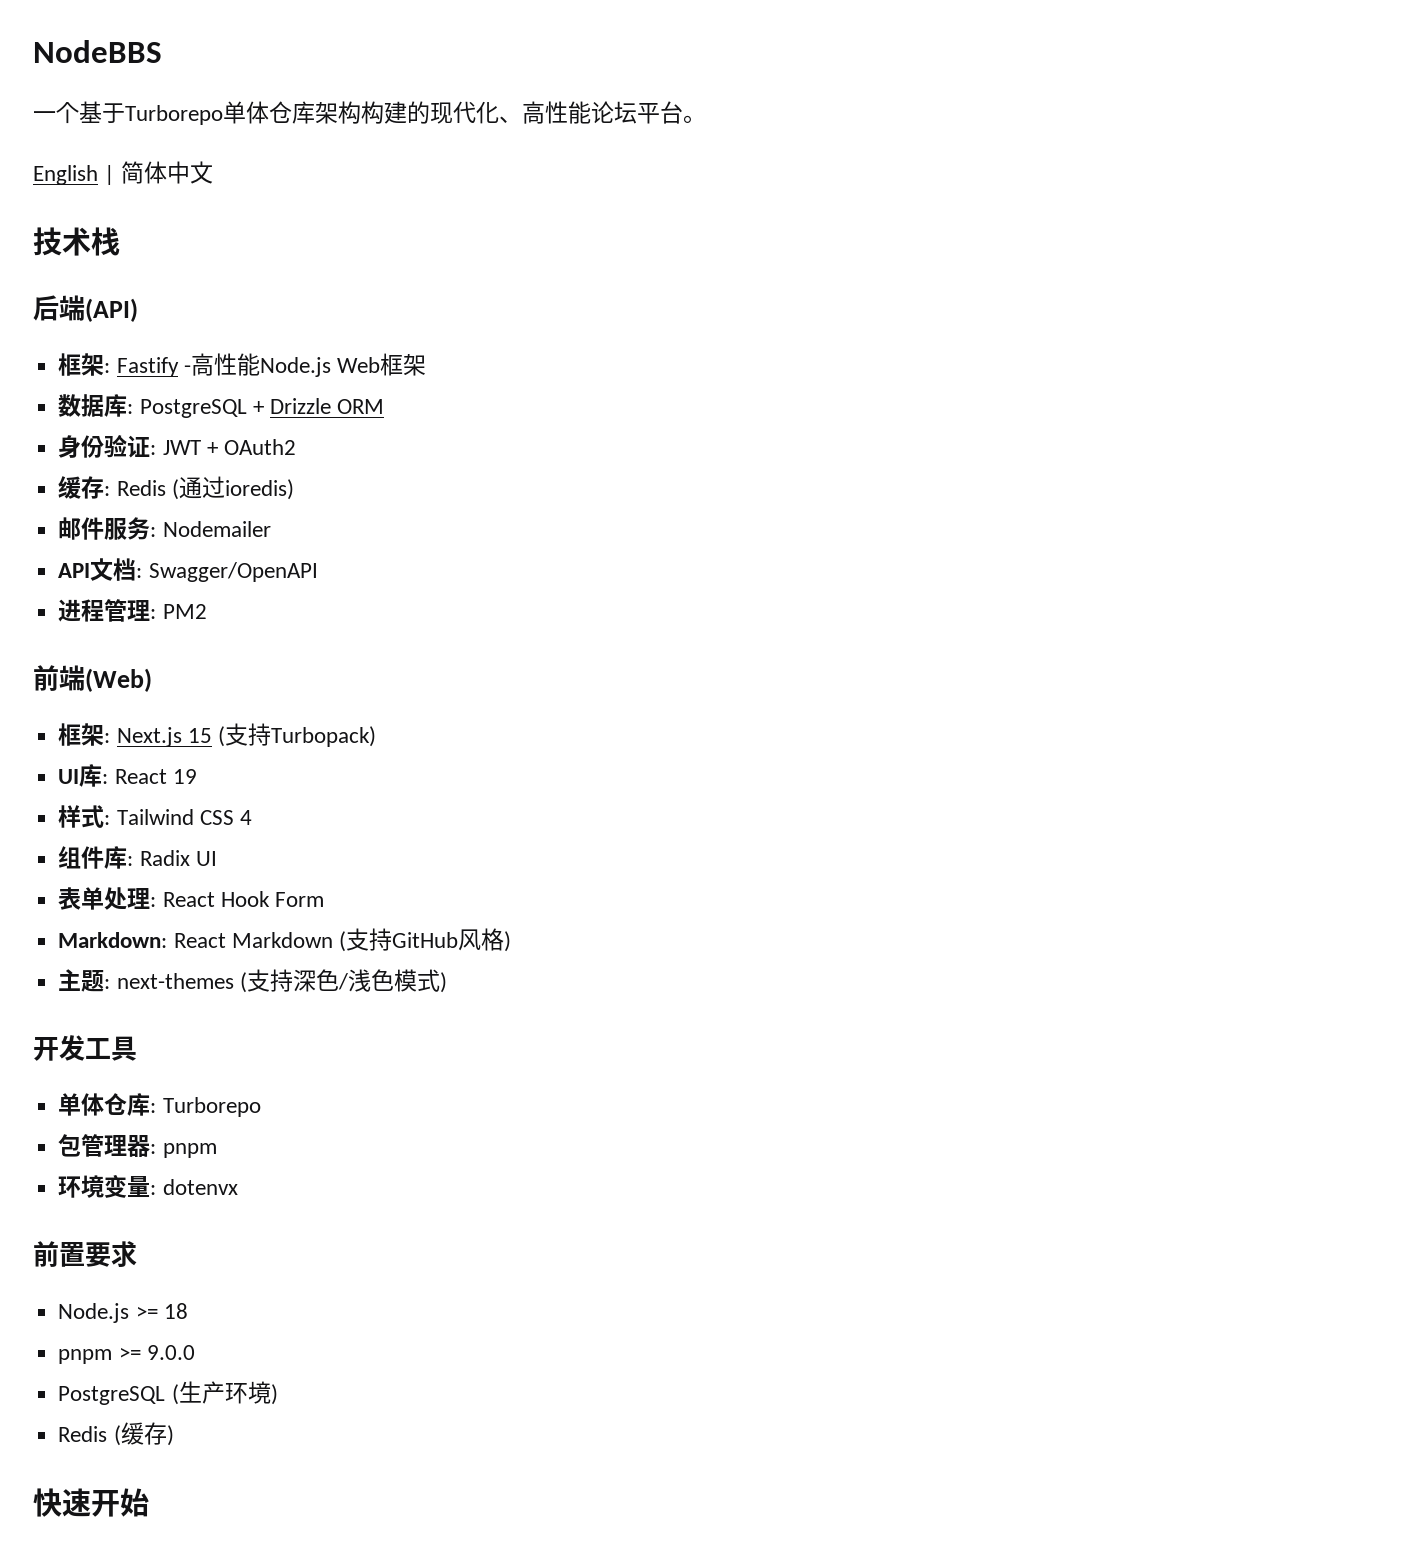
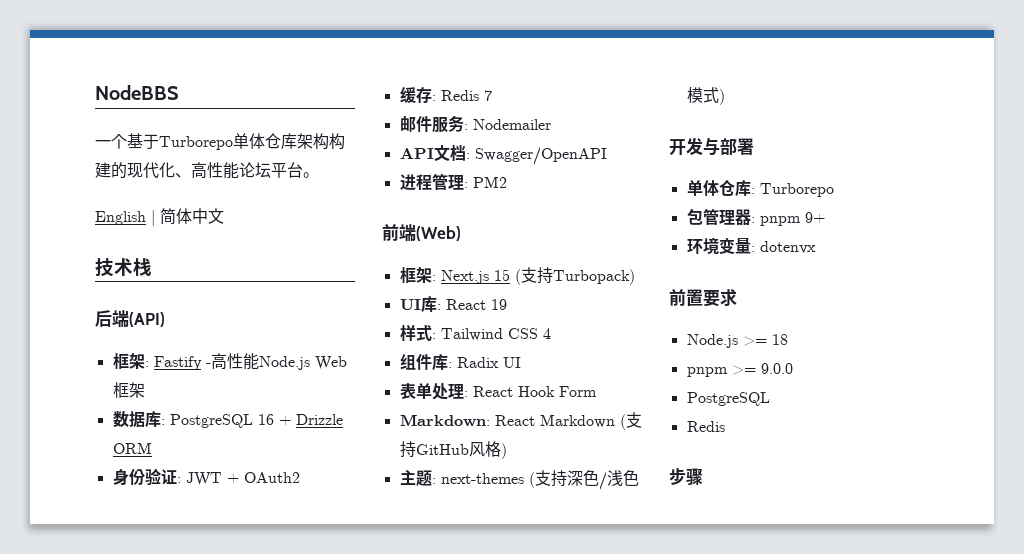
(247, 408) none -> [257,414,274,425] 16
[171,476,294,500] (通过ioredis) -> [483,90,492,101] 7
[85,1036,137,1061] 工具 -> [703,137,754,156] 与部署
(217, 1150) none -> [804,212,825,223] 9+
[171,1381,278,1405] [58,1422,174,1446] [33,1488,149,1517] (生产环境) // Redis (缓存) // 快速开始 -> [686,421,725,432] [669,468,703,486] // Redis // 步骤

